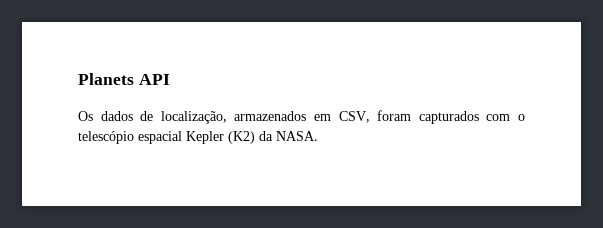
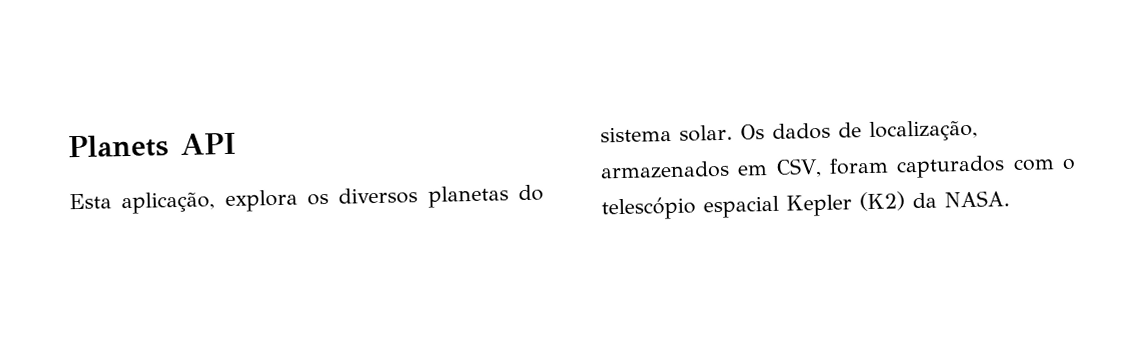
(170, 79) none -> [69,184,544,215] [600,124,733,143] Esta aplicação, explora os diversos planetas do sistema solar.

